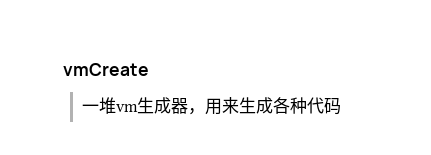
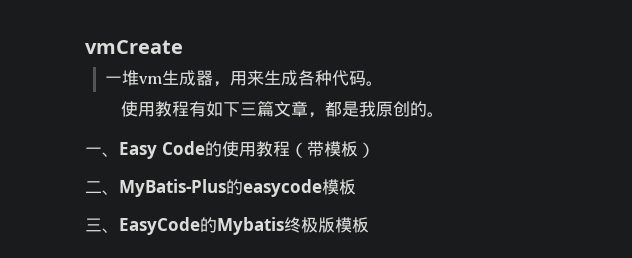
(341, 106) none -> [365,81,383,86] [121,101,445,118] [85,141,375,159] [85,179,356,197] [85,217,369,235] 。 // 使用教程有如下三篇文章，都是我原创的。 // 一、Easy Code的使用教程（带模板） // 二、MyBatis-Plus的easycode模板 // 三、EasyCode的Mybatis终极版模板

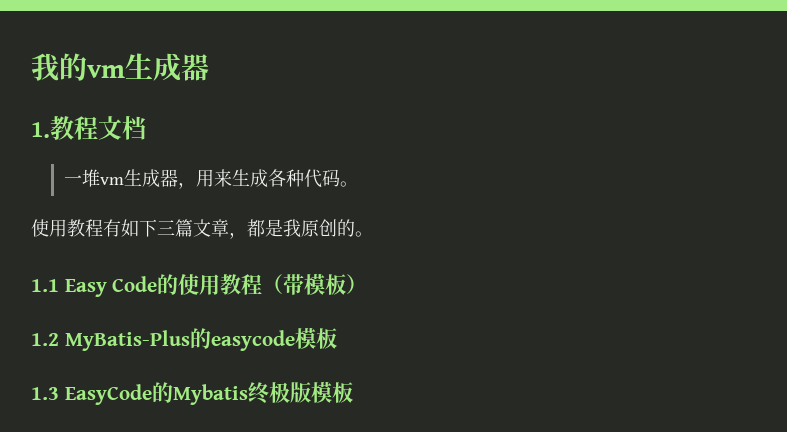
[85,40,183,54] vmCreate -> [31,53,209,81] [31,116,146,140] 我的vm生成器 // 1.教程文档
[85,147,119,157] 一、 -> [31,279,59,292] 1.1
[85,181,119,195] 二、 -> [31,333,59,346] 1.2
[85,218,119,233] 三、 -> [31,387,59,400] 1.3

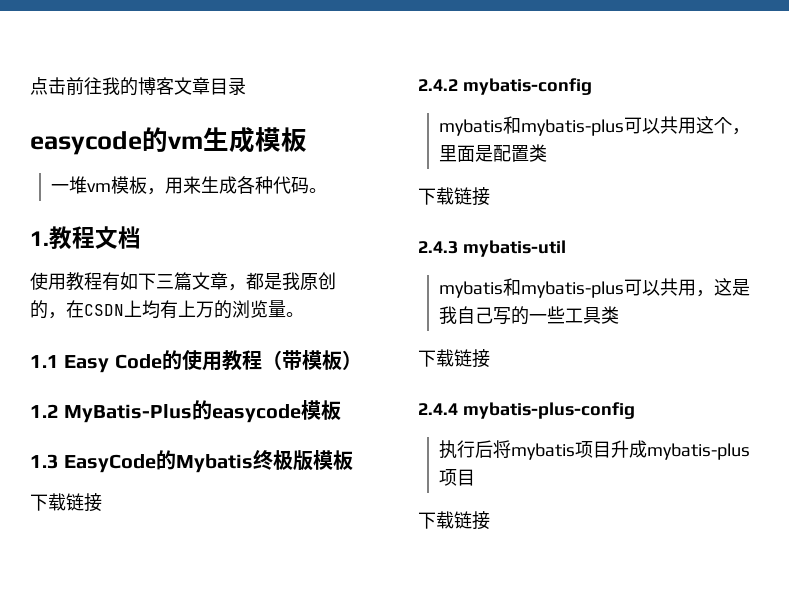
[31,53,209,81] [31,116,146,140] 我的vm生成器 // 1.教程文档 -> [30,77,246,96] [30,127,307,155] 点击前往我的博客文章目录 // easycode的vm生成模板
[123,169,178,187] 生成器 -> [111,176,148,194] 模板
(358, 184) none -> [30,226,141,250] // 1.教程文档
(355, 228) none -> [48,300,286,319] ，在CSDN上均有上万的浏览量
(353, 392) none -> [30,493,102,512] [418,78,592,95] [439,116,751,136] [439,144,548,162] [418,187,490,206] [418,240,566,257] [439,278,751,298] [439,306,620,325] [418,349,490,368] [418,402,635,419] [439,440,751,460] [439,469,476,486] [418,511,490,530] // 下载链接 // 2.4.2 mybatis-config // mybatis和mybatis-plus可以共用这个，里面是配置类 // 下载链接 // 2.4.3 mybatis-util // mybatis和mybatis-plus可以共用，这是我自己写的一些工具类 // 下载链接 // 2.4.4 mybatis-plus-config // 执行后将mybatis项目升成mybatis-plus项目 // 下载链接

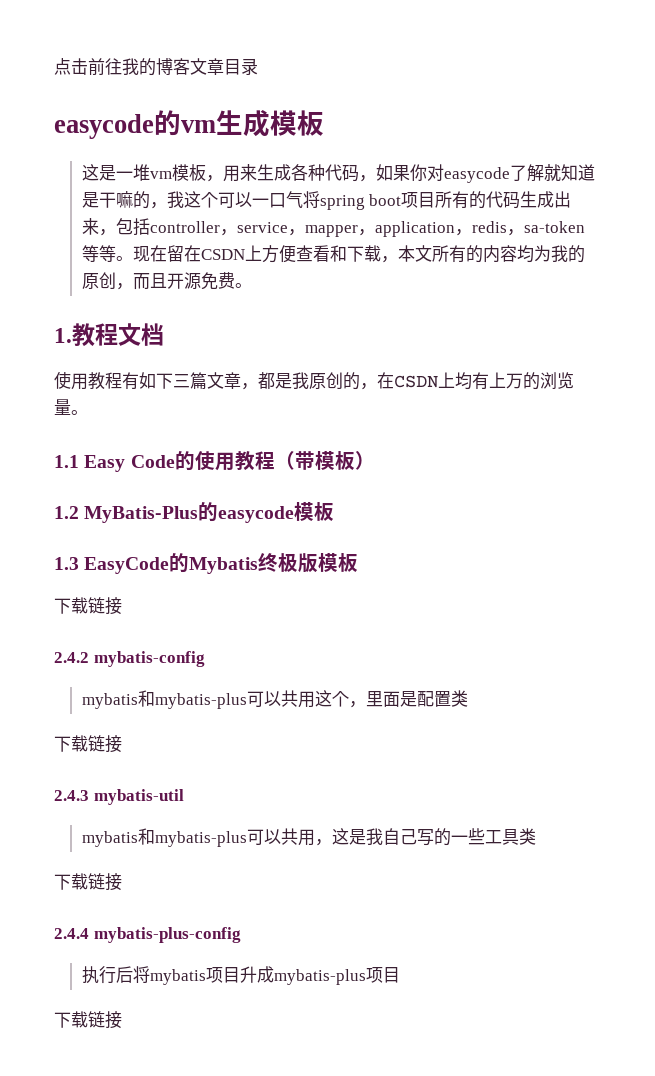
(307, 139) none -> [81,164,116,181] 这是
(310, 185) none -> [358,164,595,183] [81,191,572,210] [81,218,585,237] [81,245,585,263] [81,272,235,290] ，如果你对easycode了解就知道是干嘛的，我这个可以一口气将spring boot项目所有的代码生成出来，包括controller，service，mapper，application，redis，sa-token等等。现在留在CSDN上方便查看和下载，本文所有的内容均为我的原创，而且开源免费

